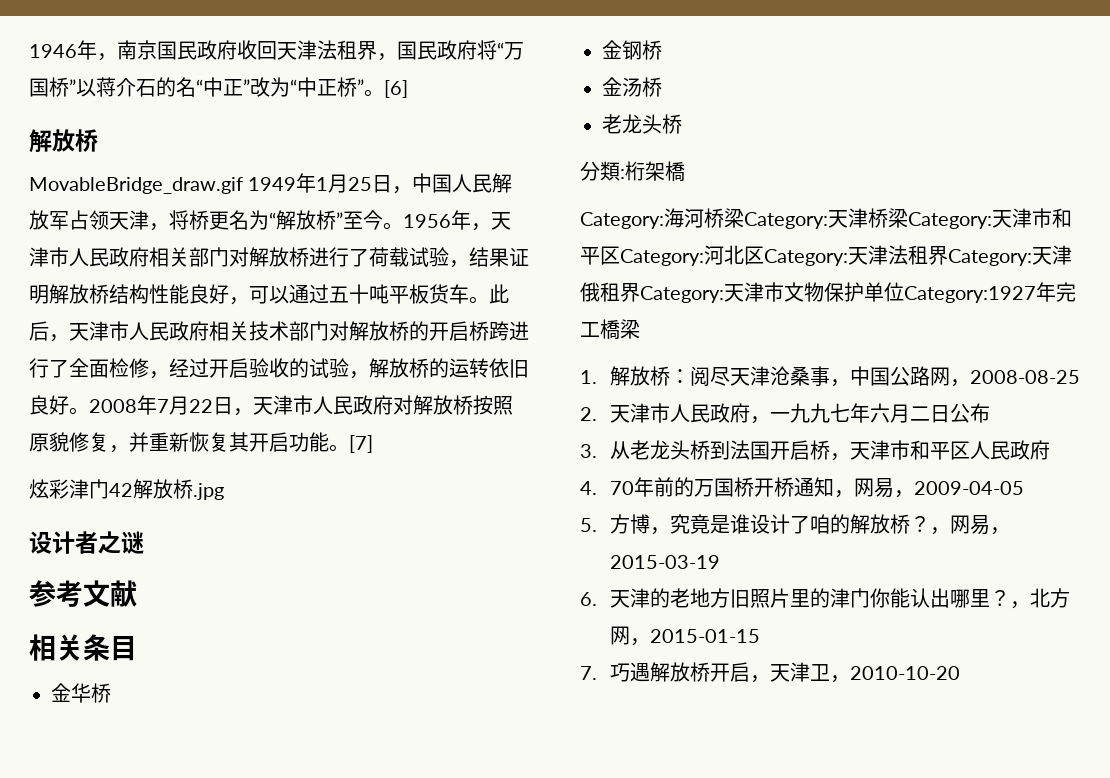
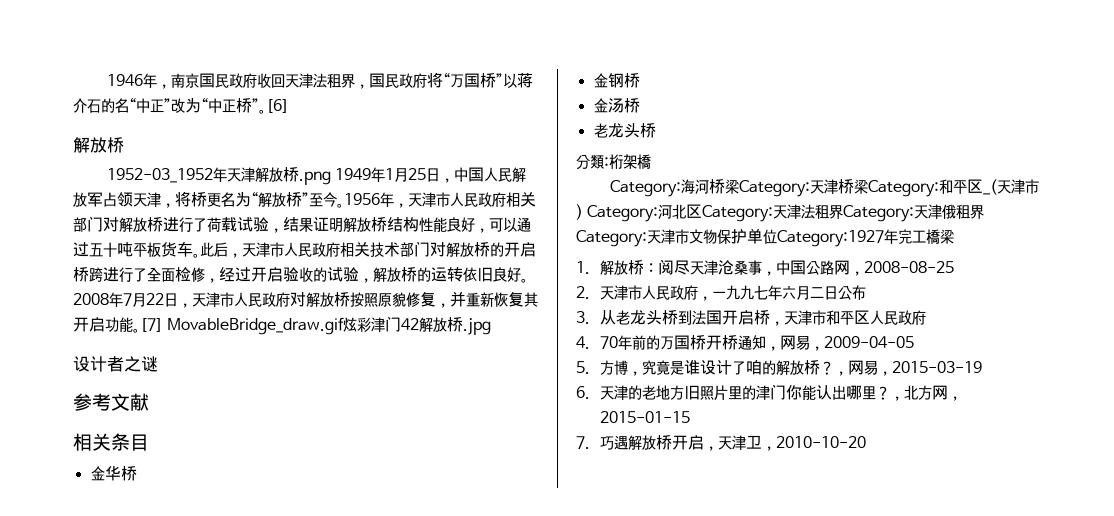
[29,177,243,194] MovableBridge_draw.gif -> [106,167,331,185] 1952-03_1952年天津解放桥.png
(373, 444) // -> [167,317,345,335] MovableBridge_draw.gif
[992,208,1072,228] [580,246,620,265] 天津市和平区 -> [938,179,1039,195] [576,204,583,220] 和平区_(天津市)

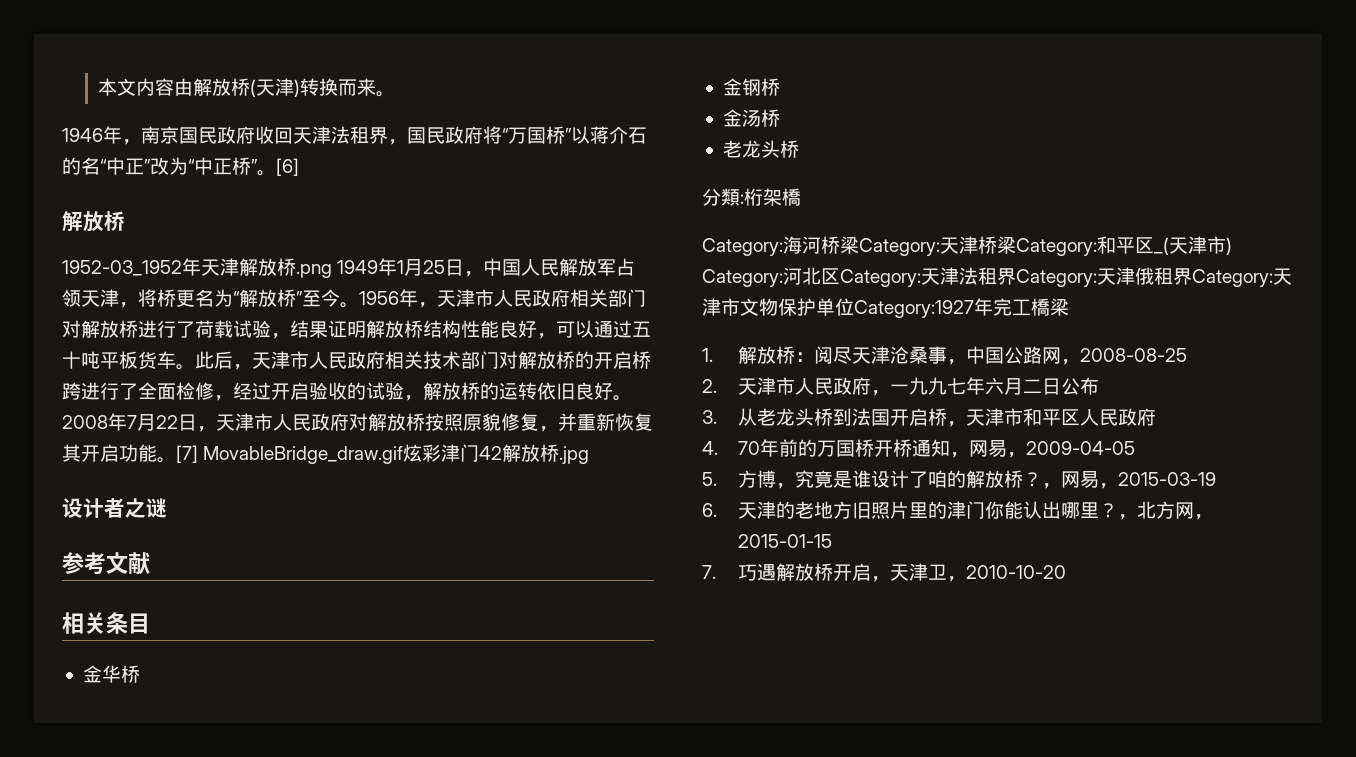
(106, 80) none -> [98,78,396,97] 本文内容由解放桥(天津)转换而来。 //

